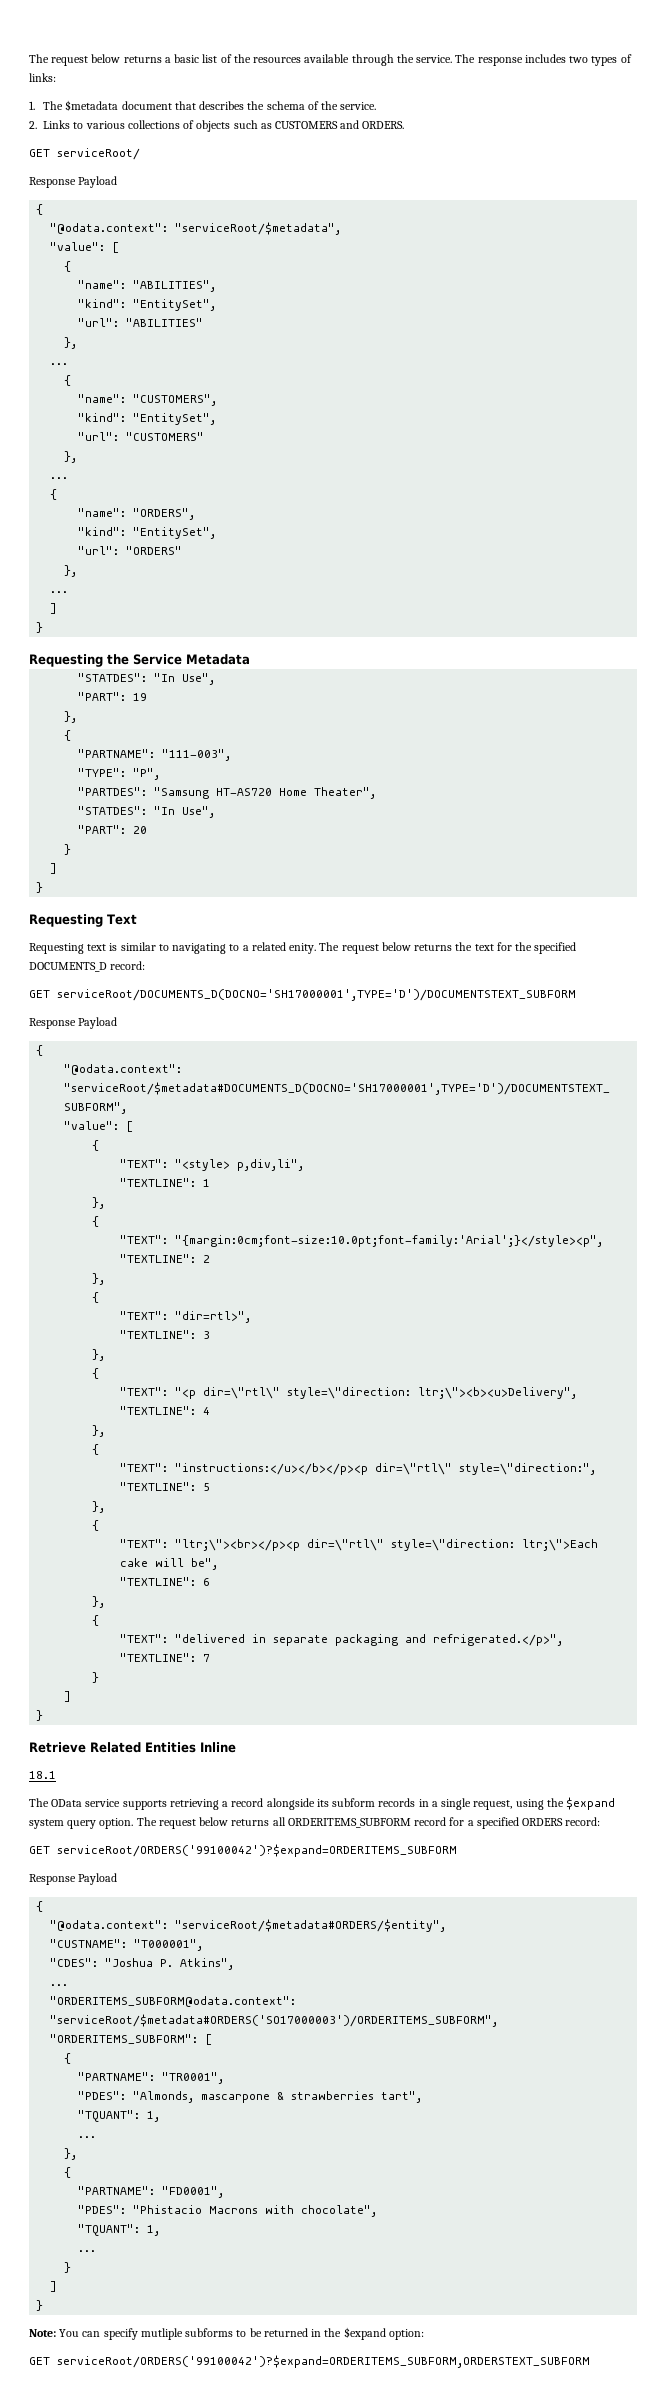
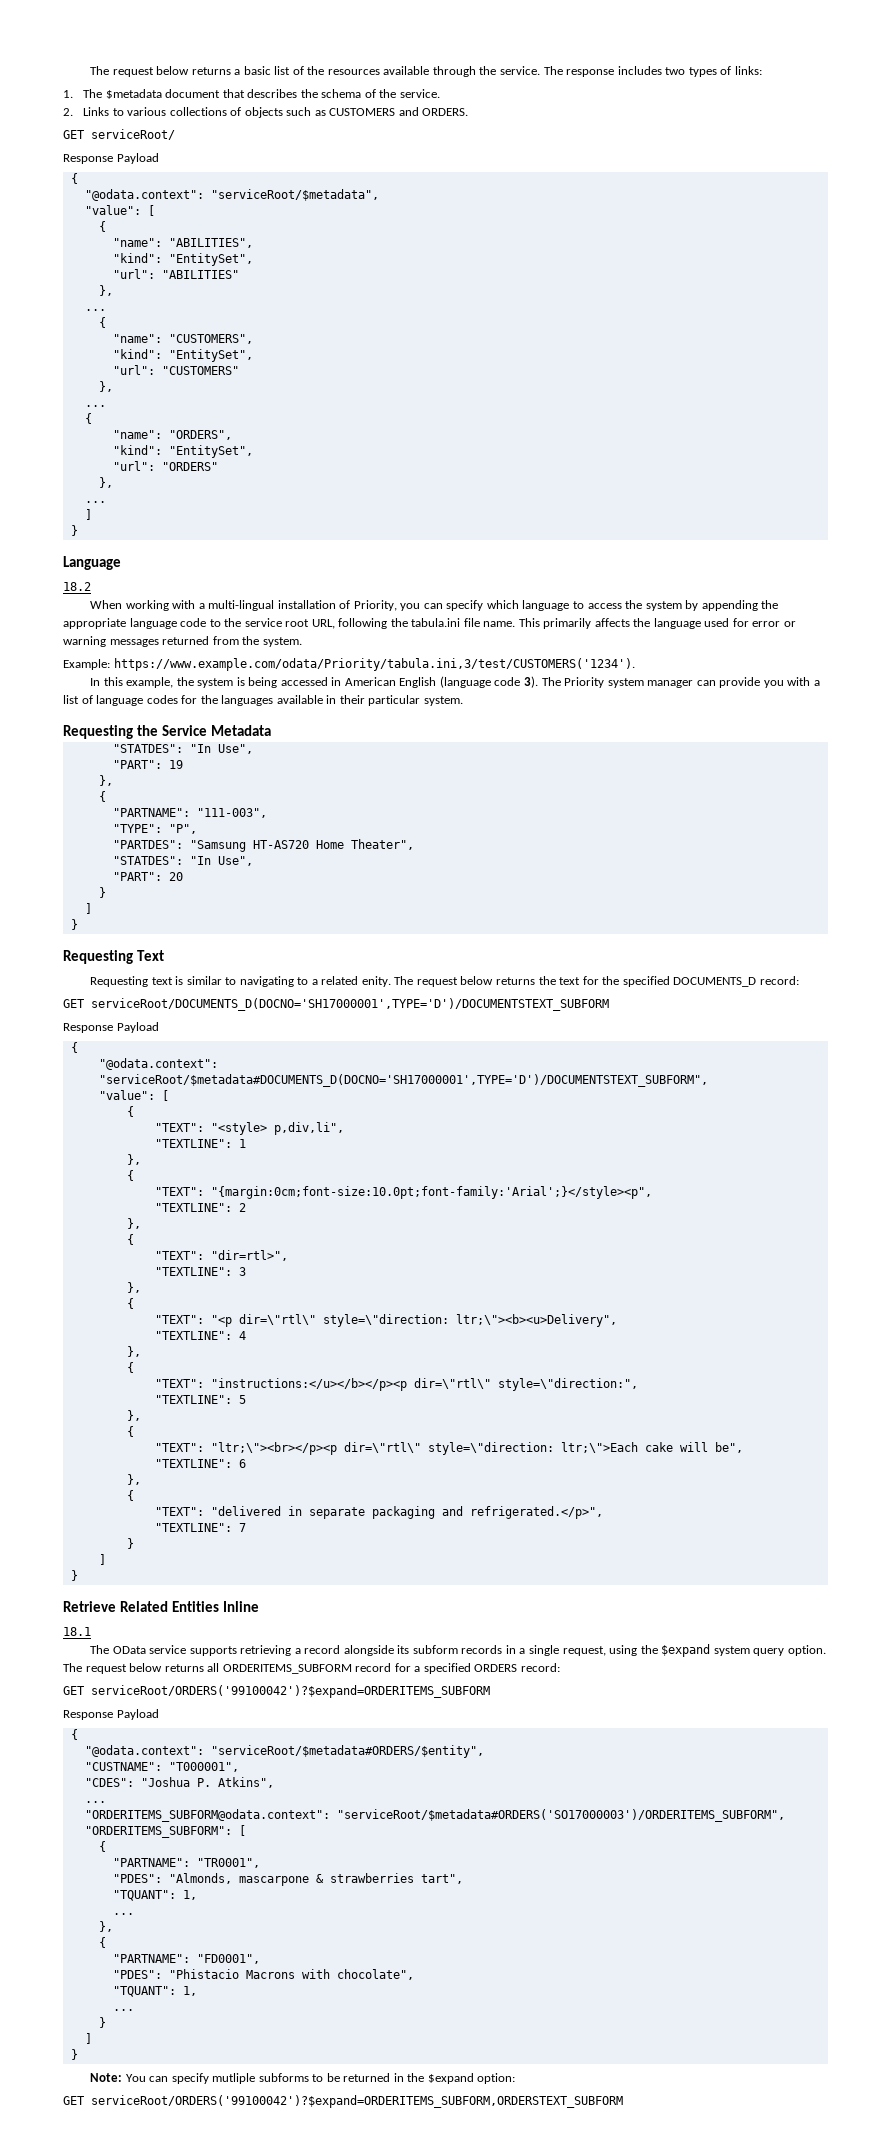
(44, 627) none -> [63,556,121,570] [63,582,91,591] [90,600,779,611] [63,618,796,629] [63,636,302,647] [63,658,635,671] [90,676,820,688] [63,695,463,706] // Language // 18.2 // When working with a multi-lingual installation of Priority, you can specify which language to access the system by appending the appropriate language code to the service root URL, following the tabula.ini file name. This primarily affects the language used for error or warning messages returned from the system. // Example: https://www.example.com/odata/Priority/tabula.ini,3/test/CUSTOMERS('1234'). // In this example, the system is being accessed in American English (language code 3). The Priority system manager can provide you with a list of language codes for the languages available in their particular system.

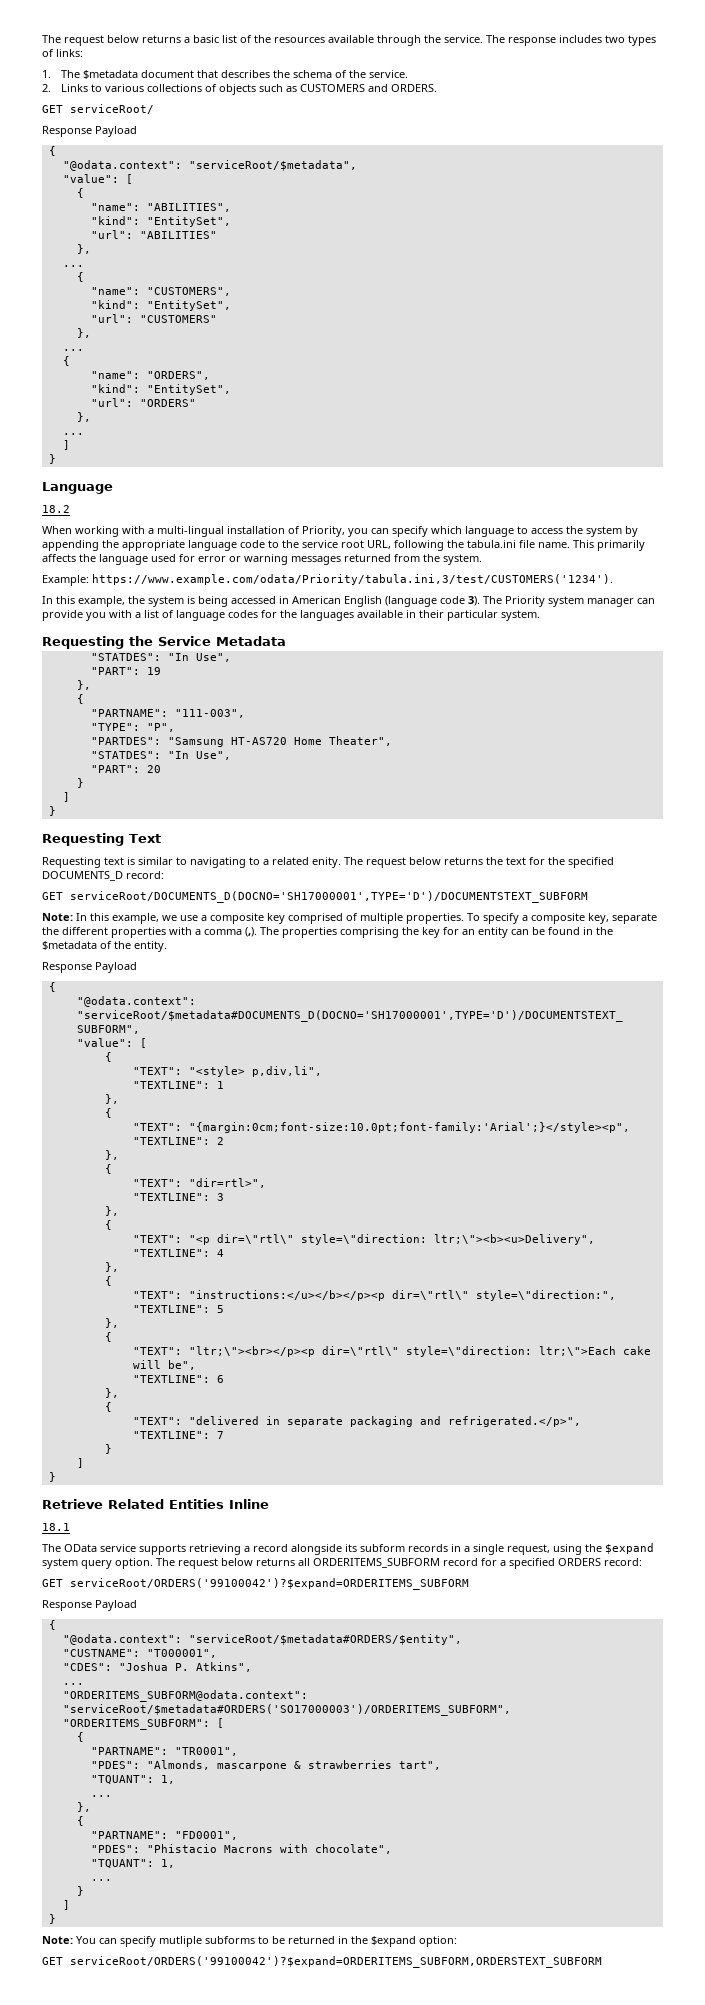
(609, 1004) none -> [42,913,657,924] [42,927,613,938] [42,941,167,952] // Note: In this example, we use a composite key comprised of multiple properties. To specify a composite key, separate the different properties with a comma (,). The properties comprising the key for an entity can be found in the $metadata of the entity.

